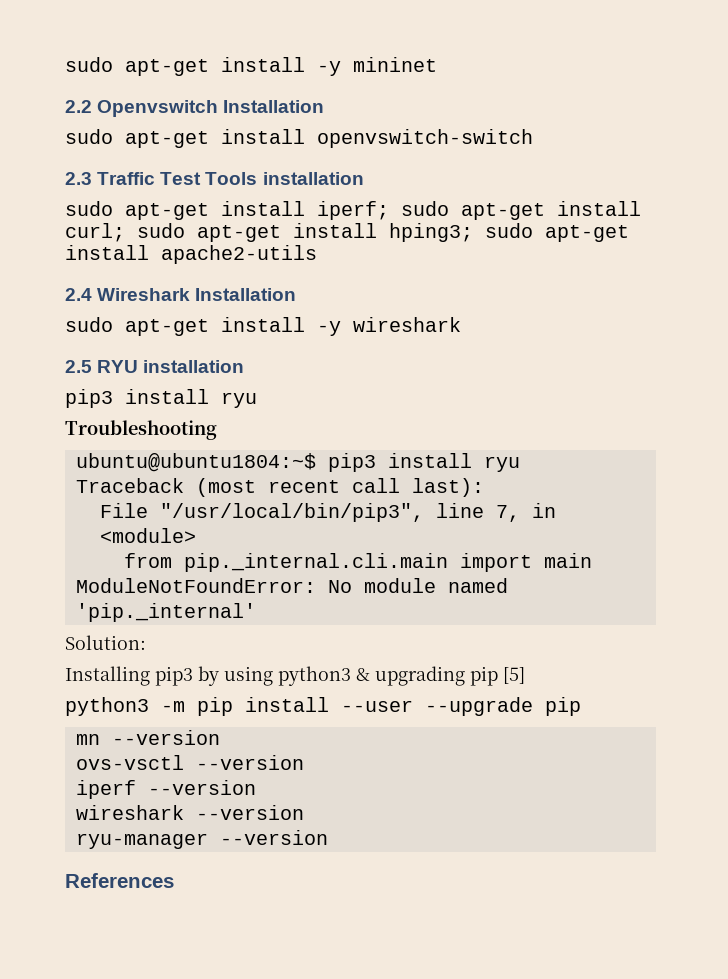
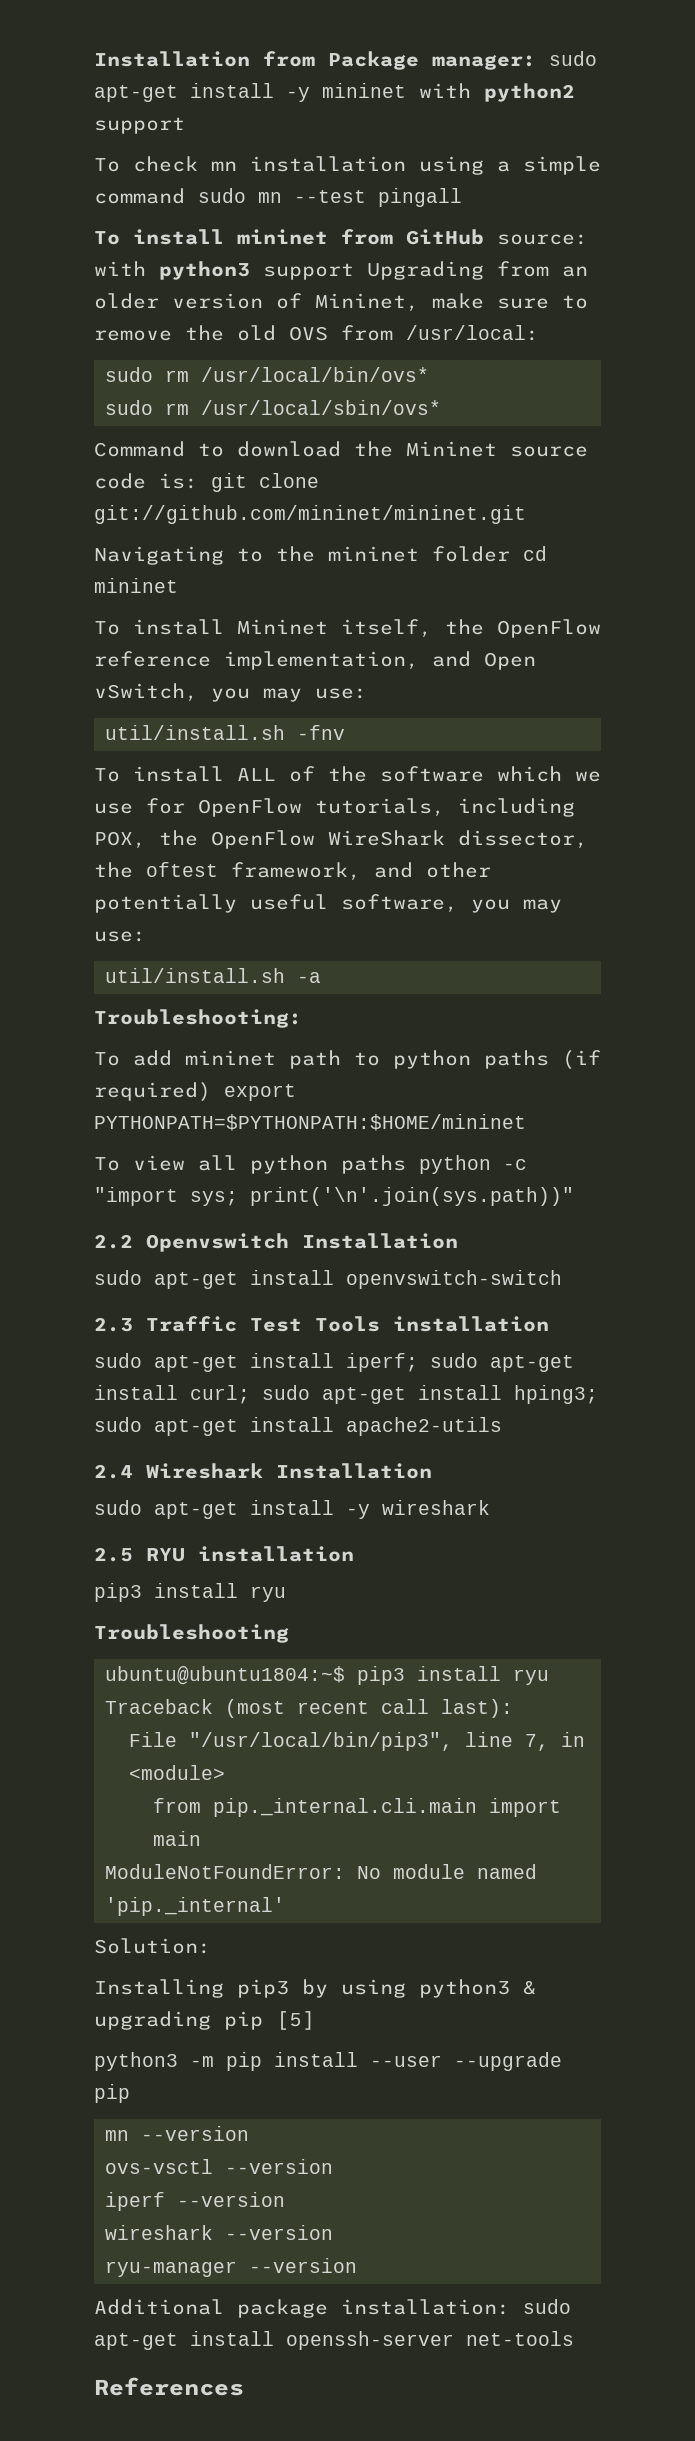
(65, 64) none -> [94,51,536,70] Installation from Package manager:
(437, 64) none -> [419,83,575,102] [94,117,185,134] [94,156,601,175] [94,188,462,207] [94,229,588,245] [94,261,588,280] [94,293,588,312] [94,325,539,341] [105,367,430,382] [105,400,442,415] [94,441,588,457] [94,473,319,492] [94,505,526,524] [94,546,547,565] [94,578,178,593] [94,619,601,638] [94,651,536,670] [94,683,367,702] [105,725,346,740] [94,766,601,782] [94,798,575,817] [94,830,588,849] [94,862,491,881] [94,894,562,913] [94,931,146,942] [105,968,322,983] [94,1009,302,1028] [94,1050,601,1070] [94,1082,296,1102] [94,1114,526,1131] [94,1155,527,1174] [94,1187,574,1206] with python2 support // To check mn installation using a simple command sudo mn --test pingall // To install mininet from GitHub source: with python3 support Upgrading from an older version of Mininet, make sure to remove the old OVS from /usr/local: // sudo rm /usr/local/bin/ovs* // sudo rm /usr/local/sbin/ovs* // Command to download the Mininet source code is: git clone git://github.com/mininet/mininet.git // Navigating to the mininet folder cd mininet // To install Mininet itself, the OpenFlow reference implementation, and Open vSwitch, you may use: // util/install.sh -fnv // To install ALL of the software which we use for OpenFlow tutorials, including POX, the OpenFlow WireShark dissector, the oftest framework, and other potentially useful software, you may use: // util/install.sh -a // Troubleshooting: // To add mininet path to python paths (if required) export PYTHONPATH=$PYTHONPATH:$HOME/mininet // To view all python paths python -c "import sys; print('\n'.join(sys.path))"
(328, 837) none -> [94,2299,571,2318] [94,2331,574,2350] // Additional package installation: sudo apt-get install openssh-server net-tools

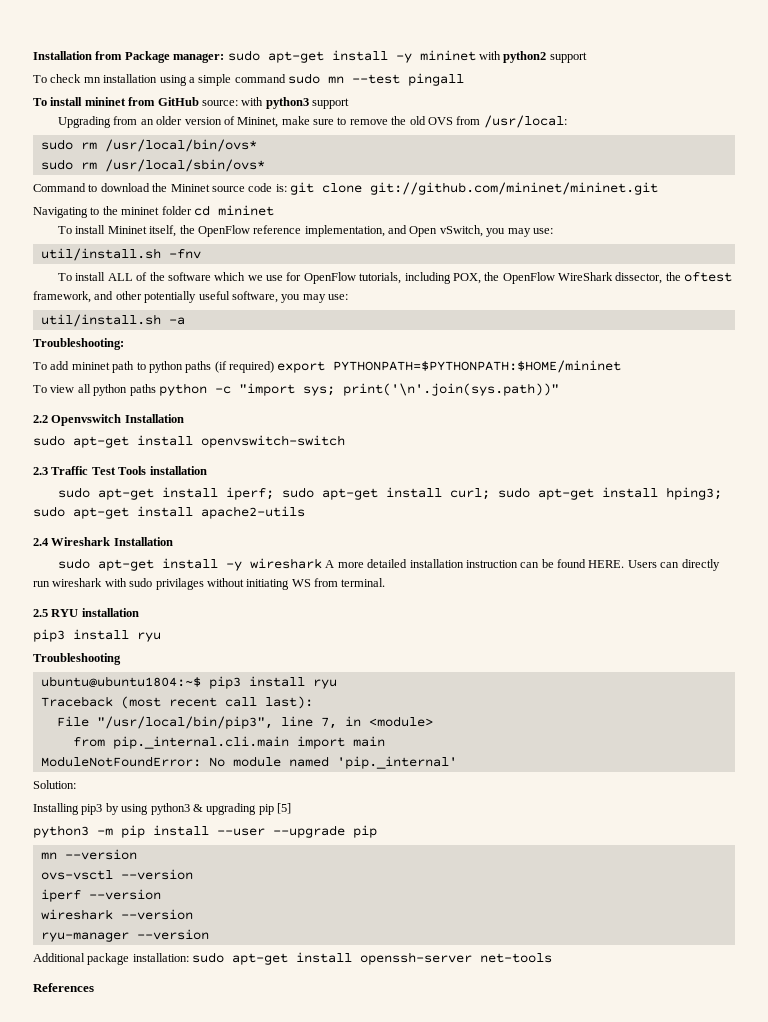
(354, 271) none -> (349, 103) //
(490, 1507) none -> [325,559,720,571] [33,578,386,590] A more detailed installation instruction can be found HERE. Users can directly run wireshark with sudo privilages without initiating WS from terminal.

